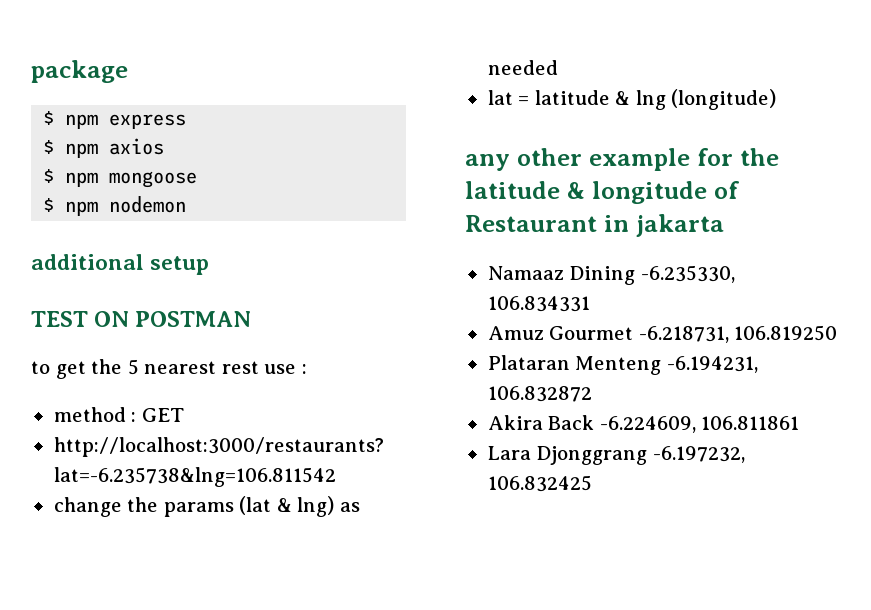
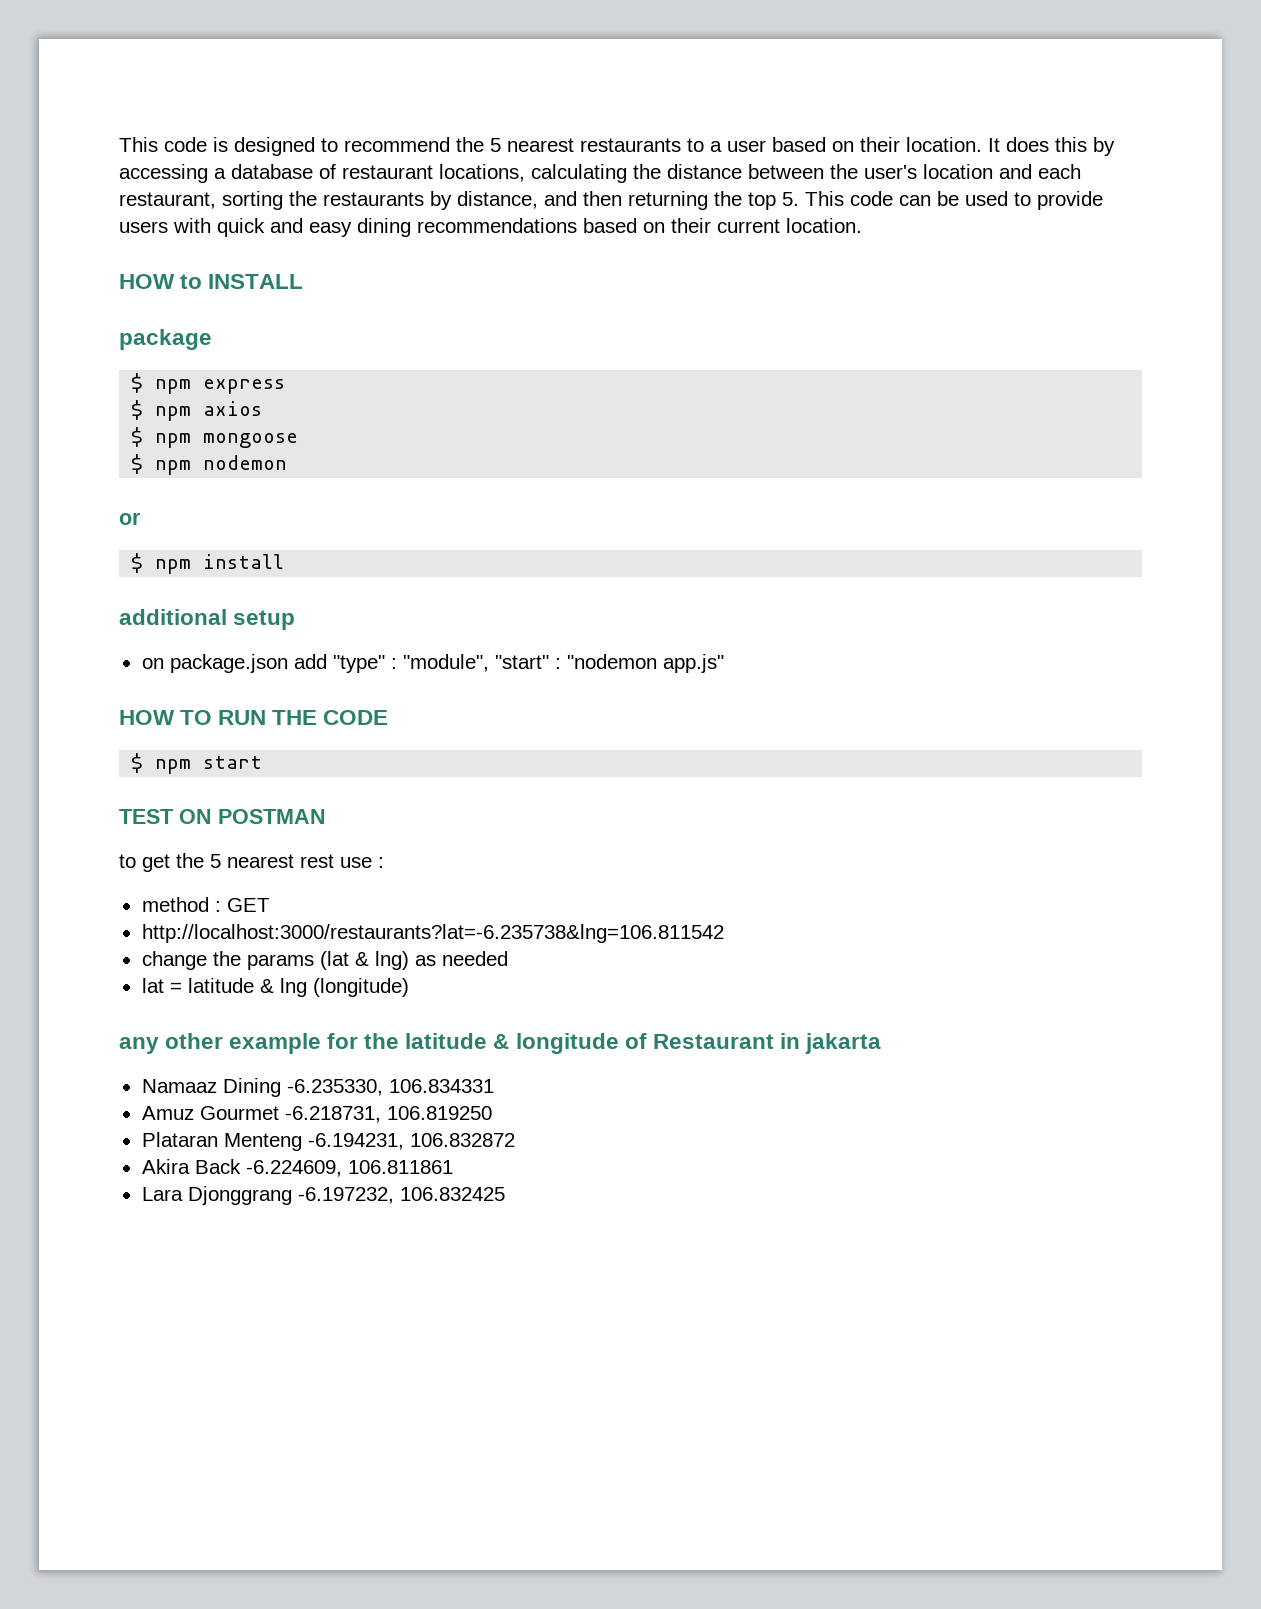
(31, 71) none -> [119,137,1115,156] [119,164,1081,183] [119,191,1103,210] [119,218,862,237] [119,274,304,289] This code is designed to recommend the 5 nearest restaurants to a user based on their location. It does this by accessing a database of restaurant locations, calculating the distance between the user's location and each restaurant, sorting the restaurants by distance, and then returning the top 5. This code can be used to provide users with quick and easy dining recommendations based on their current location. // HOW to INSTALL //
[31,254,210,275] additional setup -> [119,512,141,525] [131,553,285,574] [119,609,296,630] [141,654,724,673] [119,710,389,725] [131,753,263,774] or // $ npm install // additional setup // on package.json add "type" : "module", "start" : "nodemon app.js" // HOW TO RUN THE CODE // $ npm start

